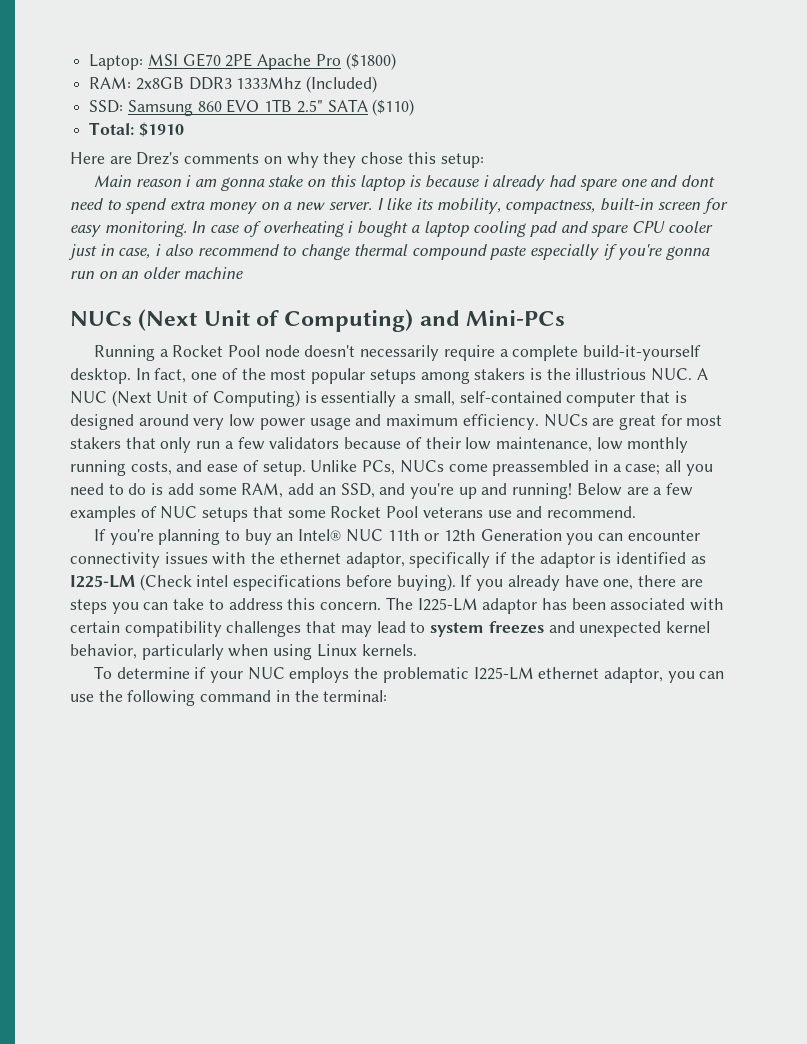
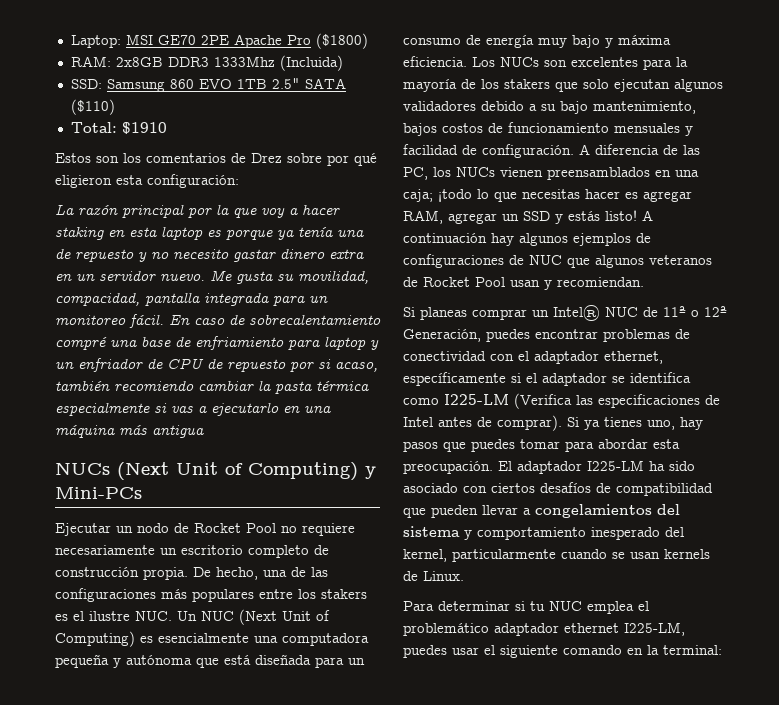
[306,76,378,93] (Included) -> [279,55,343,71] (Incluida)
[70,152,484,168] [93,175,716,191] [70,198,728,214] [70,221,713,237] [68,244,711,260] [70,267,243,279] Here are Drez's comments on why they chose this setup: // Main reason i am gonna stake on this laptop is because i already had spare one and dont need to spend extra money on a new server. I like its mobility, compactness, built-in screen for easy monitoring. In case of overheating i bought a laptop cooling pad and spare CPU cooler just in case, i also recommend to change thermal compound paste especially if you're gonna run on an older machine -> [55,153,377,166] [55,174,239,188] [55,204,340,218] [55,226,364,240] [55,248,364,262] [55,270,369,284] [55,292,328,306] [55,314,381,328] [55,336,379,350] [55,358,378,372] [55,380,369,394] [55,402,331,416] [55,424,204,438] Estos son los comentarios de Drez sobre por qué eligieron esta configuración: // La razón principal por la que voy a hacer staking en esta laptop es porque ya tenía una de repuesto y no necesito gastar dinero extra en un servidor nuevo. Me gusta su movilidad, compacidad, pantalla integrada para un monitoreo fácil. En caso de sobrecalentamiento compré una base de enfriamiento para laptop y un enfriador de CPU de repuesto por si acaso, también recomiendo cambiar la pasta térmica especialmente si vas a ejecutarlo en una máquina más antigua
[419,310,460,326] and -> [365,466,376,479] y
[93,345,702,361] [70,368,708,384] Running a Rocket Pool node doesn't necessarily require a complete build-it-yourself desktop. In fact, one of the most popular setups among stakers is the illustrious NUC. A -> [55,523,355,536] [55,545,329,558] [55,567,328,580] [55,588,367,602] [55,611,197,621] Ejecutar un nodo de Rocket Pool no requiere necesariamente un escritorio completo de construcción propia. De hecho, una de las configuraciones más populares entre los stakers es el ilustre NUC. Un
[304,391,687,407] [70,414,723,430] [70,437,689,453] [70,460,713,476] [70,483,694,499] [70,506,636,522] [93,529,700,545] [70,552,706,568] [70,574,703,591] [70,597,725,614] [70,621,710,637] [70,644,417,660] [93,666,725,683] [70,690,319,706] is essentially a small, self-contained computer that is designed around very low power usage and maximum efficiency. NUCs are great for most stakers that only run a few validators because of their low maintenance, low monthly running costs, and ease of setup. Unlike PCs, NUCs come preassembled in a case; all you need to do is add some RAM, add an SSD, and you're up and running! Below are a few examples of NUC setups that some Rocket Pool veterans use and recommend. // If you're planning to buy an Intel® NUC 11th or 12th Generation you can encounter connectivity issues with the ethernet adaptor, specifically if the adaptor is identified as I225-LM (Check intel especifications before buying). If you already have one, there are steps you can take to address this concern. The I225-LM adaptor has been associated with certain compatibility challenges that may lead to system freezes and unexpected kernel behavior, particularly when using Linux kernels. // To determine if your NUC employs the problematic I225-LM ethernet adaptor, you can use the following command in the -> [140,633,369,646] [55,654,365,668] [403,35,671,48] [403,56,688,70] [403,79,723,92] [403,101,696,114] [403,122,693,136] [403,144,700,158] [403,167,699,180] [403,189,692,203] [403,210,653,224] [403,233,651,246] [403,254,712,268] [403,277,644,290] [403,305,727,321] [403,329,690,342] [403,351,663,364] [403,372,691,386] [403,393,720,409] [403,415,703,431] [403,439,680,452] [403,460,695,474] [403,482,713,496] [403,504,680,518] [403,526,684,540] [403,549,710,562] [403,571,464,581] [403,601,649,614] [403,622,685,636] [403,645,659,658] es esencialmente una computadora pequeña y autónoma que está diseñada para un consumo de energía muy bajo y máxima eficiencia. Los NUCs son excelentes para la mayoría de los stakers que solo ejecutan algunos validadores debido a su bajo mantenimiento, bajos costos de funcionamiento mensuales y facilidad de configuración. A diferencia de las PC, los NUCs vienen preensamblados en una caja; ¡todo lo que necesitas hacer es agregar RAM, agregar un SSD y estás listo! A continuación hay algunos ejemplos de configuraciones de NUC que algunos veteranos de Rocket Pool usan y recomiendan. // Si planeas comprar un Intel® NUC de 11ª o 12ª Generación, puedes encontrar problemas de conectividad con el adaptador ethernet, específicamente si el adaptador se identifica como I225-LM (Verifica las especificaciones de Intel antes de comprar). Si ya tienes uno, hay pasos que puedes tomar para abordar esta preocupación. El adaptador I225-LM ha sido asociado con ciertos desafíos de compatibilidad que pueden llevar a congelamientos del sistema y comportamiento inesperado del kernel, particularmente cuando se usan kernels de Linux. // Para determinar si tu NUC emplea el problemático adaptador ethernet I225-LM, puedes usar el siguiente comando en la

